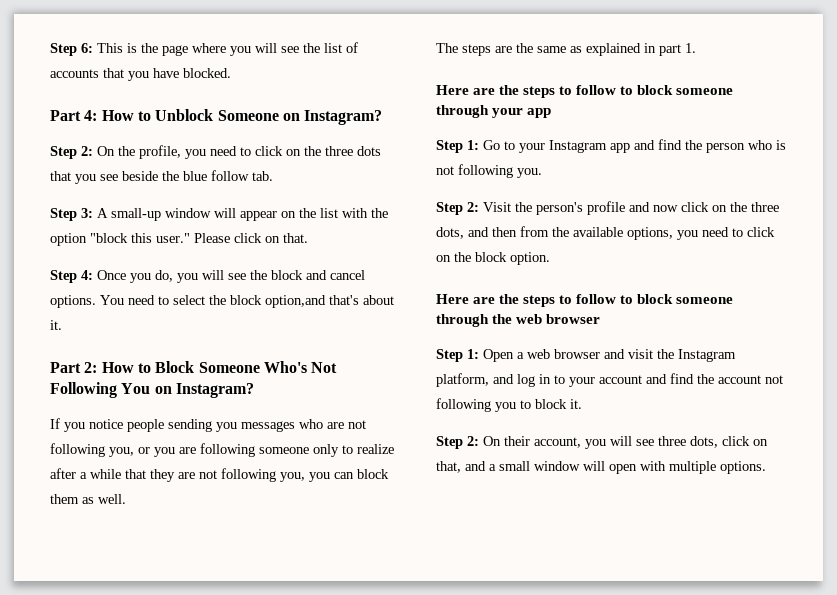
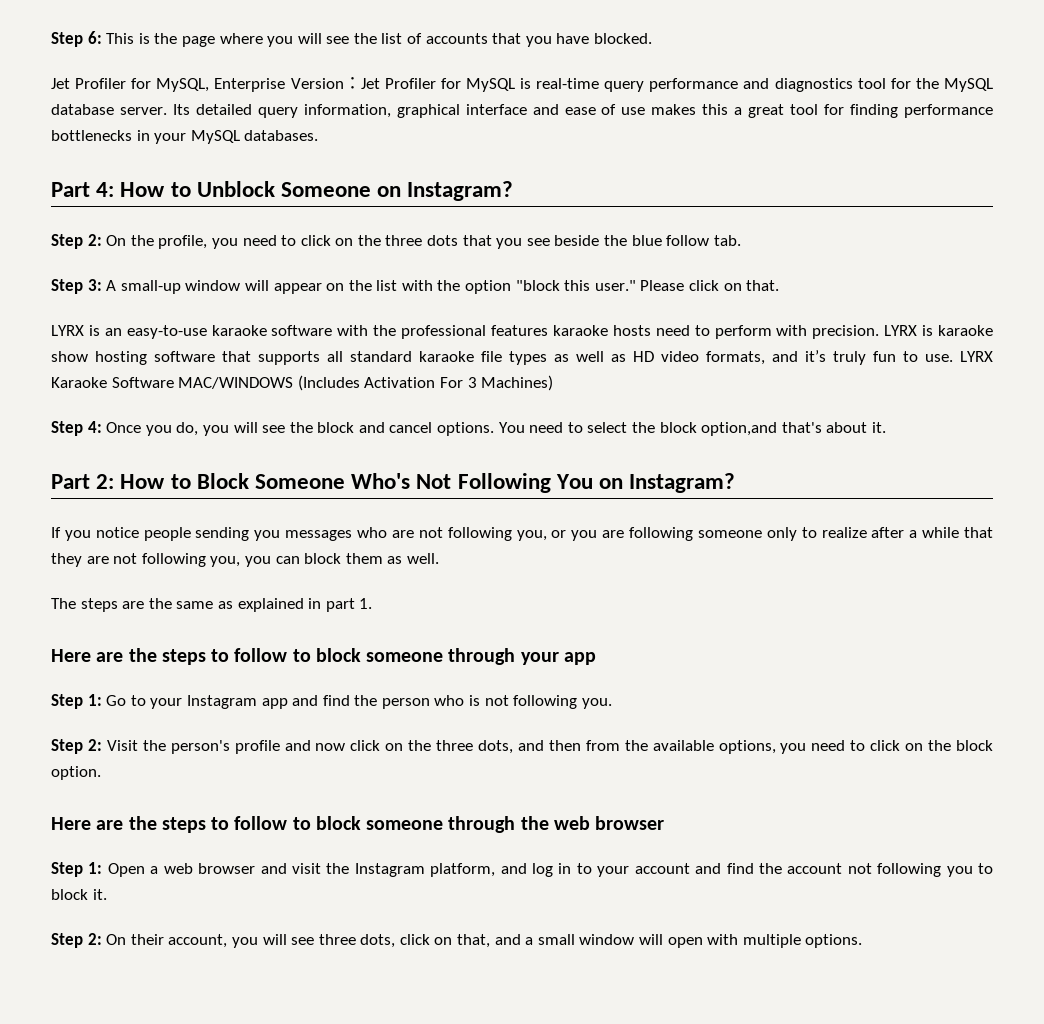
(231, 73) none -> [51,77,993,92] [51,104,993,118] [51,130,319,144] // Jet Profiler for MySQL, Enterprise Version：Jet Profiler for MySQL is real-time query performance and diagnostics tool for the MySQL database server. Its detailed query information, graphical interface and ease of use makes this a great tool for finding performance bottlenecks in your MySQL databases.
(308, 238) none -> [51,325,994,339] [51,350,993,365] [51,375,554,391] // LYRX is an easy-to-use karaoke software with the professional features karaoke hosts need to perform with precision. LYRX is karaoke show hosting software that supports all standard karaoke file types as well as HD video formats, and it’s truly fun to use. LYRX Karaoke Software MAC/WINDOWS (Includes Activation For 3 Machines)

